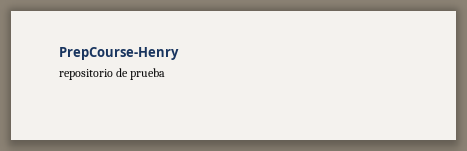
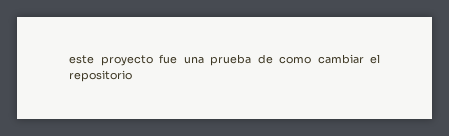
[59,47,179,60] [59,68,166,80] PrepCourse-Henry // repositorio de prueba -> [69,54,380,66] [69,70,132,82] este proyecto fue una prueba de como cambiar el repositorio

